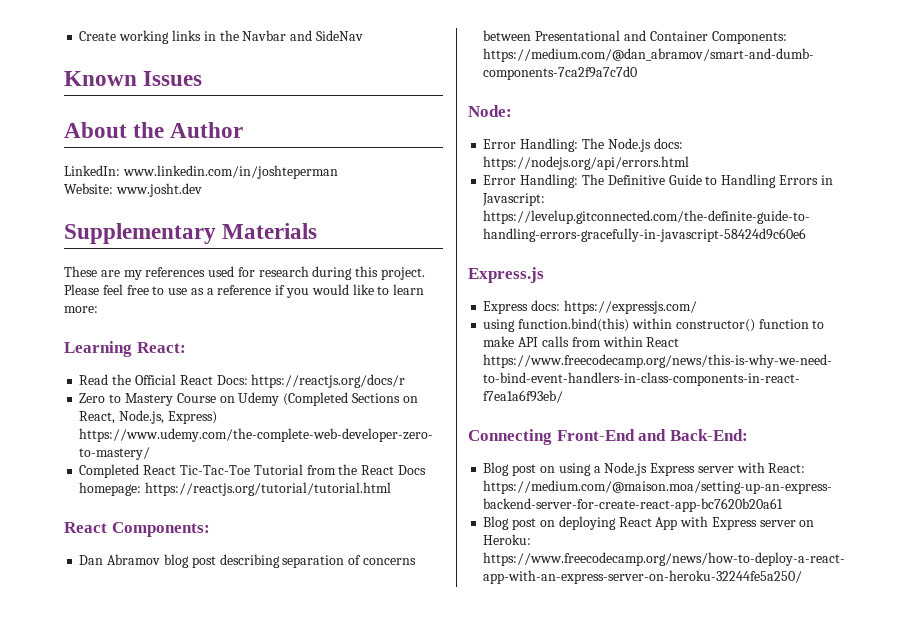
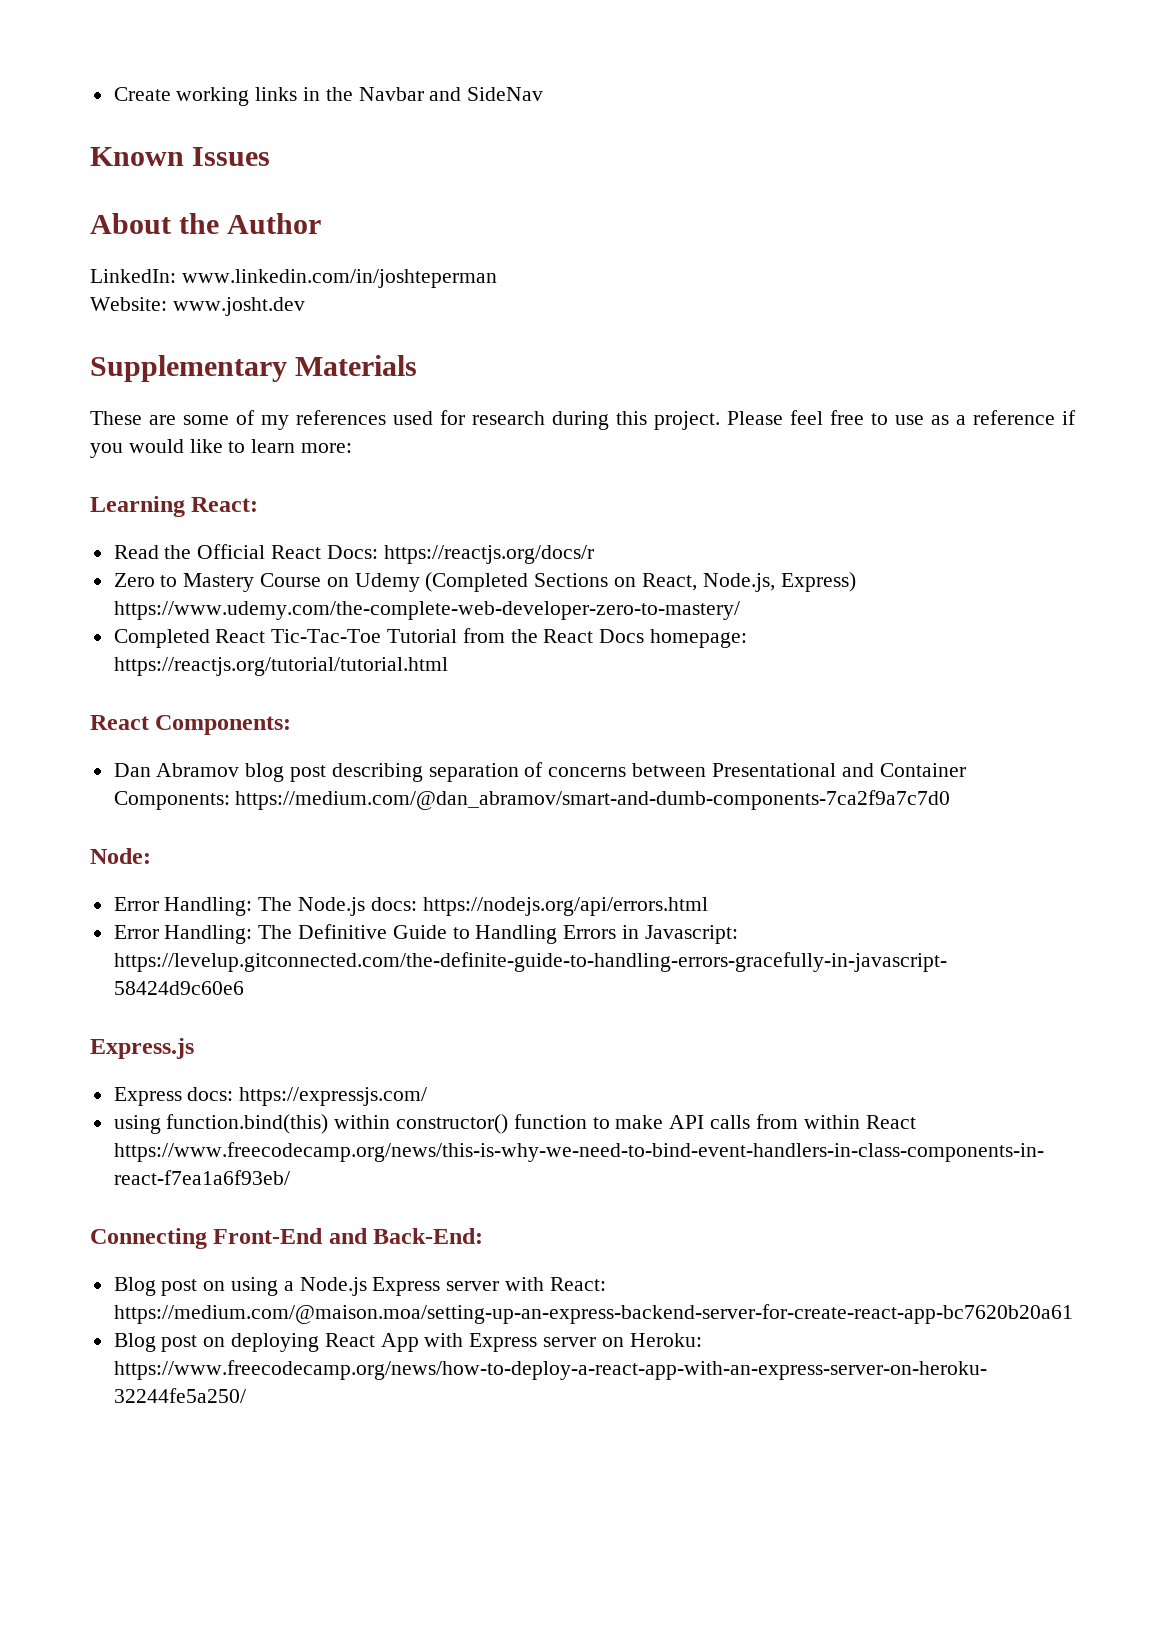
(120, 273) none -> [183,410,255,425] some of

